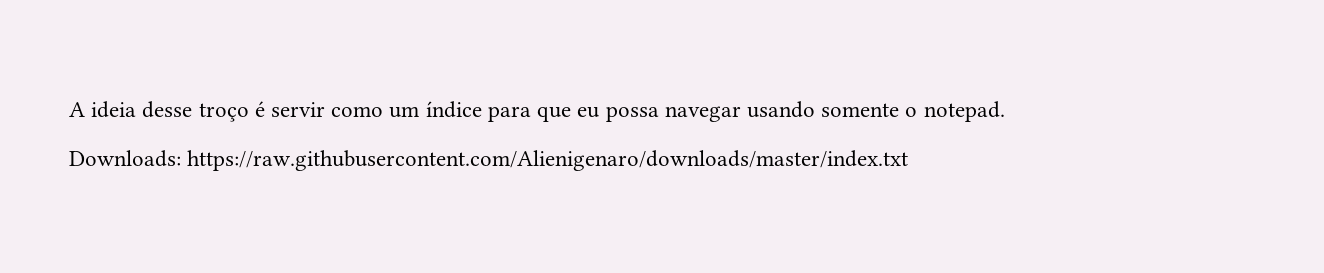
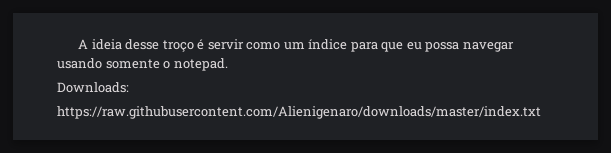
(181, 158) none -> (129, 87) //

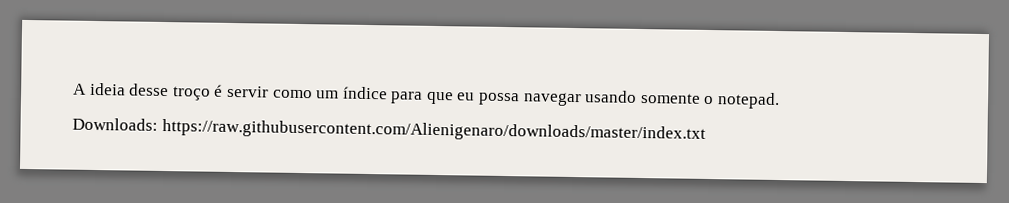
(129, 87) // -> (158, 124) none

